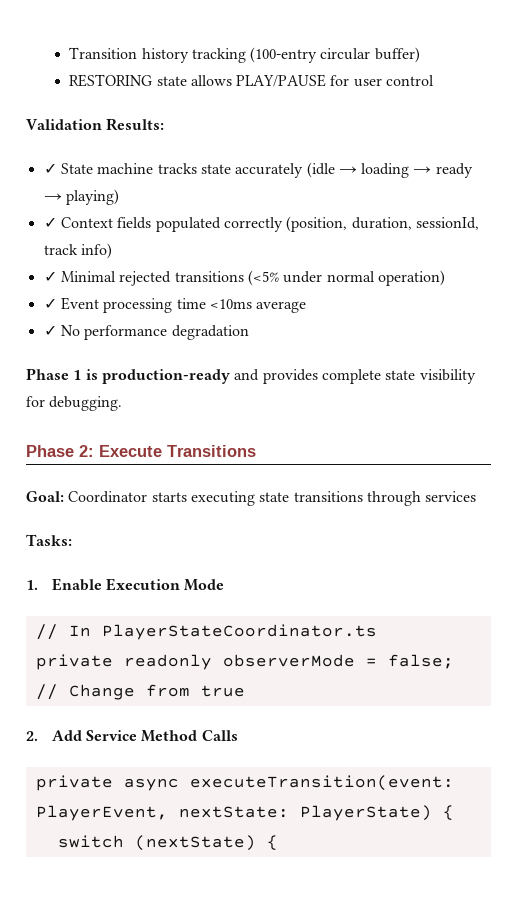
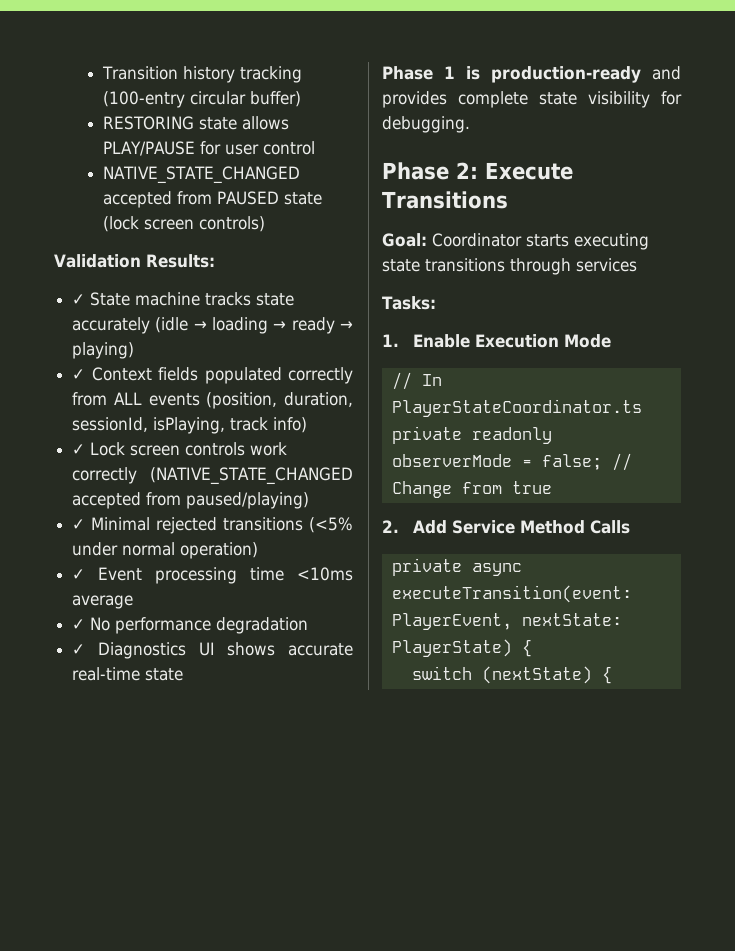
(435, 80) none -> [102,166,300,184] [102,191,322,208] [102,216,265,232] // NATIVE_STATE_CHANGED accepted from PAUSED state (lock screen controls)
(283, 224) none -> [72,392,200,406] from ALL events
(479, 223) none -> [153,417,226,434] isPlaying,
(112, 251) none -> [72,442,288,456] [72,467,354,485] [72,492,310,509] // ✓ Lock screen controls work correctly (NATIVE_STATE_CHANGED accepted from paused/playing)
(249, 332) none -> [72,642,353,659] [72,667,184,681] // ✓ Diagnostics UI shows accurate real-time state

